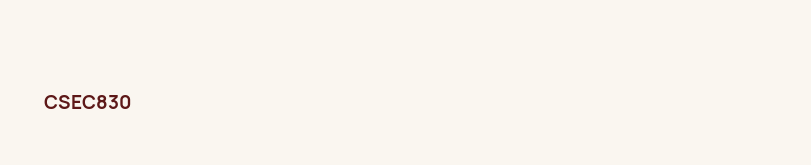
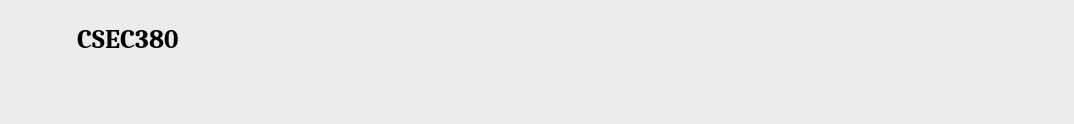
[44,95,132,109] CSEC830 -> [77,30,178,48] CSEC380

